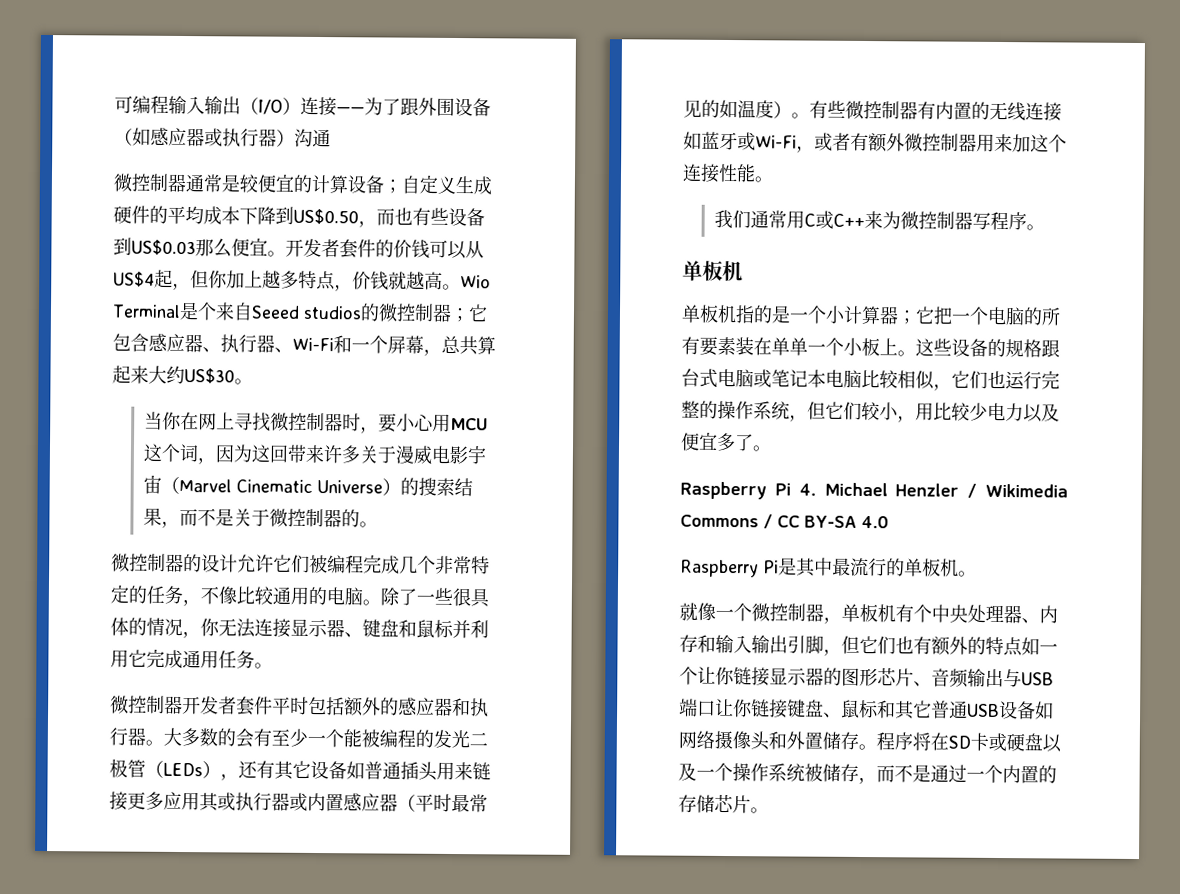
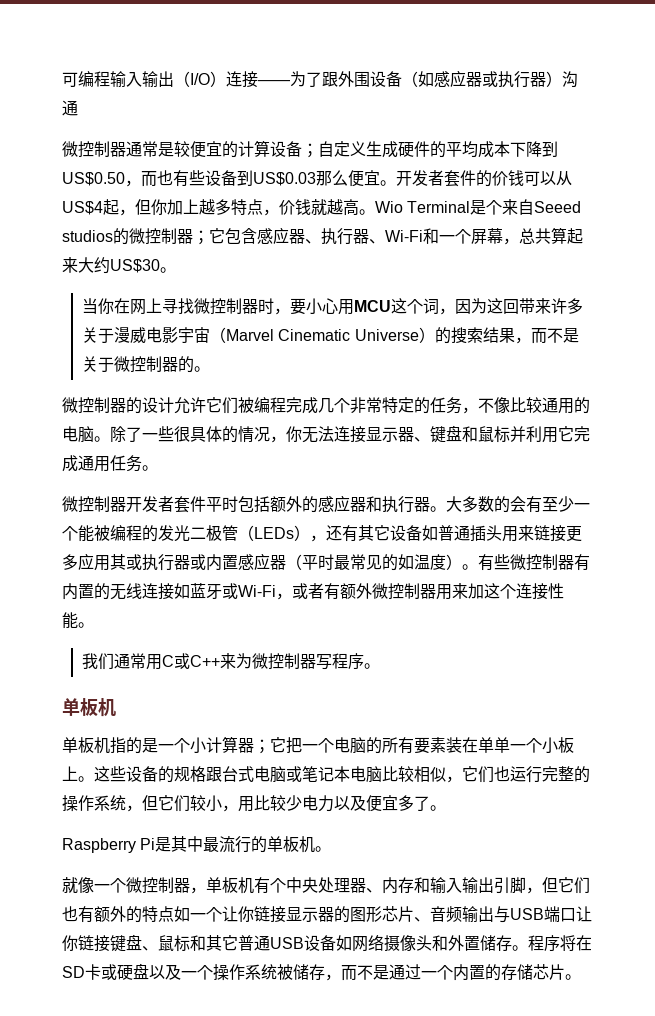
[680,481,1068,500] [680,514,889,529] // Raspberry Pi 4. Michael Henzler / Wikimedia Commons / CC BY-SA 4.0 -> (446, 808) none

